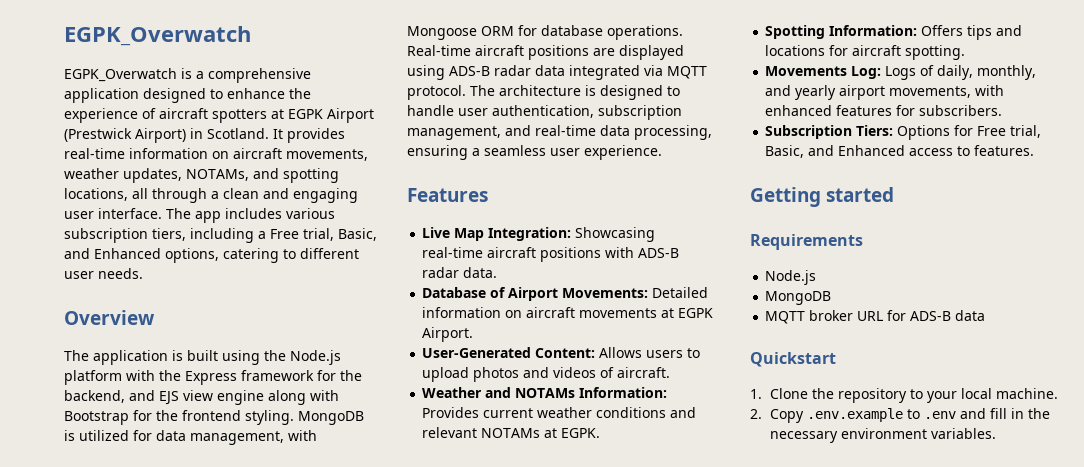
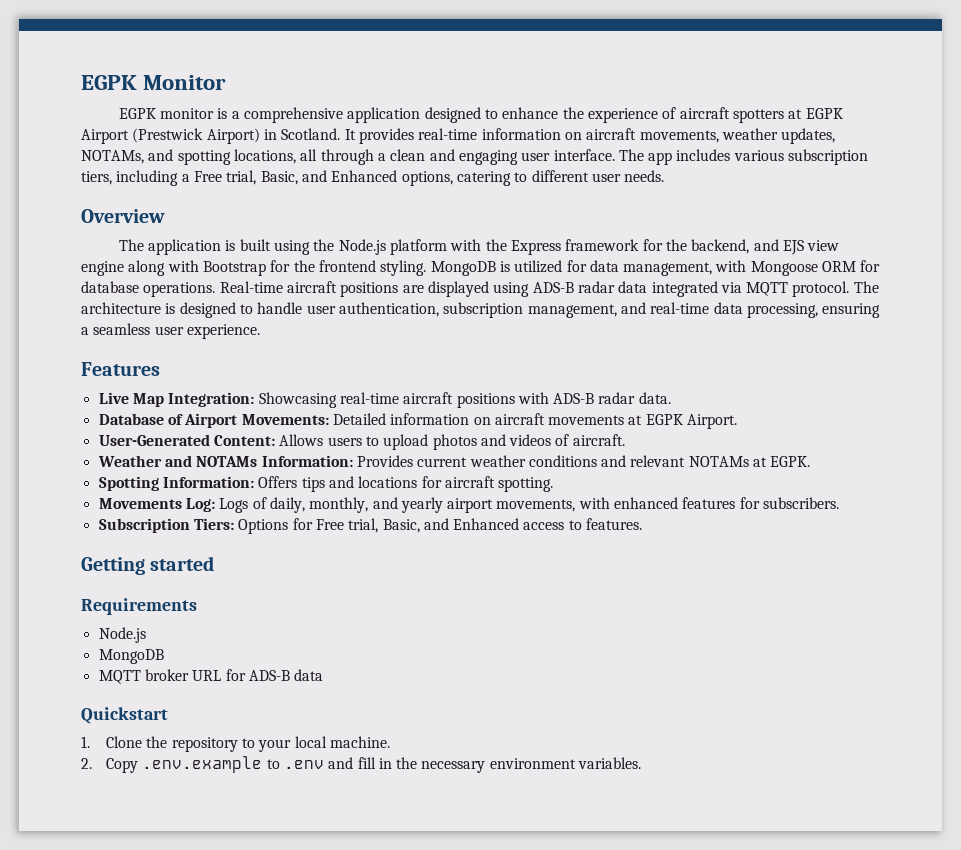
[64,26,251,46] [64,68,177,82] EGPK_Overwatch // EGPK_Overwatch -> [81,75,227,90] [118,108,215,119] EGPK Monitor // EGPK monitor

